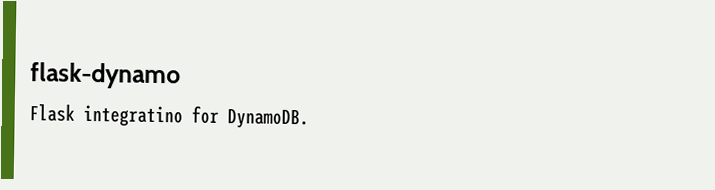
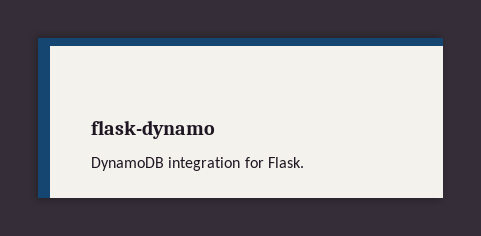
[29,104,309,130] Flask integratino for DynamoDB. -> [91,157,304,171] DynamoDB integration for Flask.

